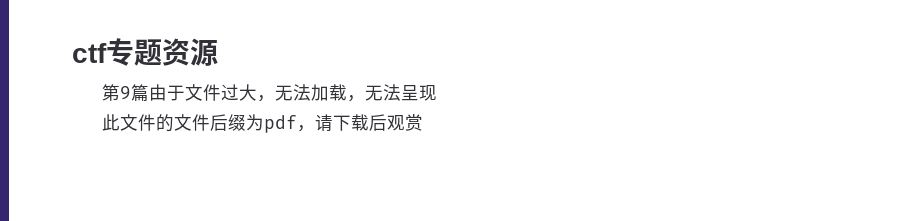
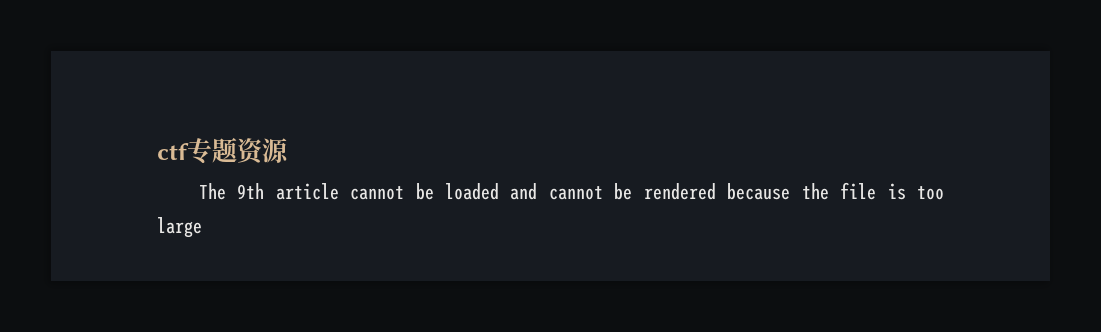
[101,84,437,102] [101,114,423,133] 第9篇由于文件过大，无法加载，无法呈现 // 此文件的文件后缀为pdf，请下载后观赏 -> [198,182,944,200] [157,217,202,238] The 9th article cannot be loaded and cannot be rendered because the file is too large

